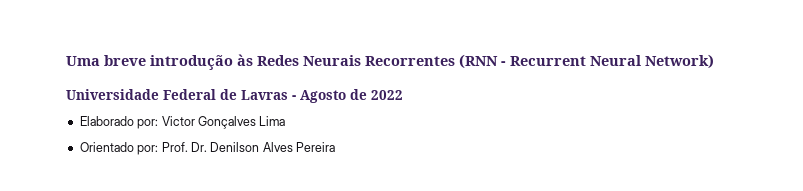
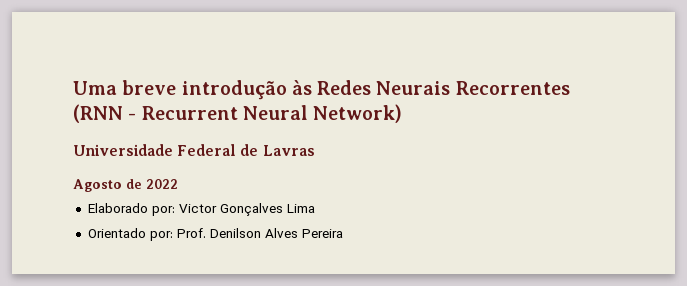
[292,95,296,100] - -> (315, 150) //
[190,142,207,152] Dr. -> (206, 233) none

